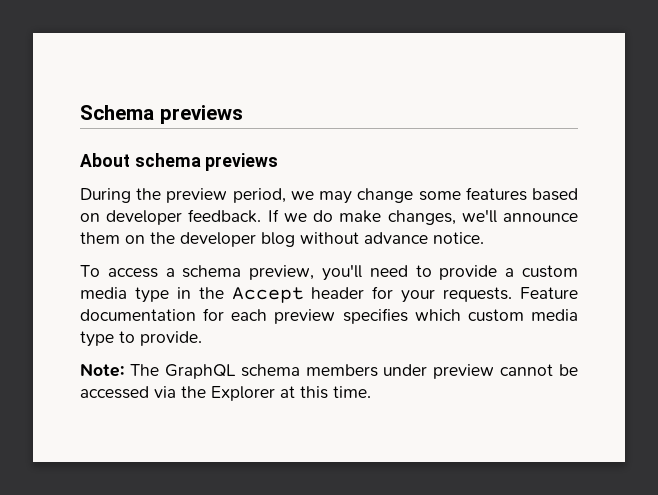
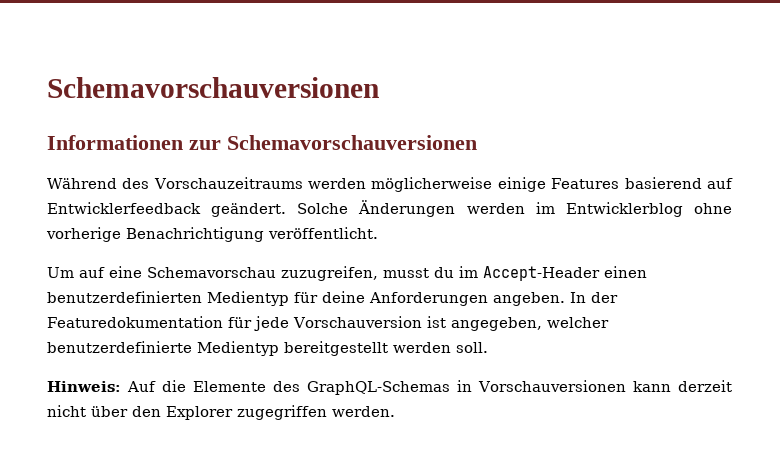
[80,105,243,124] [80,153,279,171] [80,187,578,204] [80,209,578,225] [80,232,484,247] [80,264,578,281] [80,286,579,303] [80,308,578,324] [80,331,202,347] [80,363,578,379] [80,386,371,401] Schema previews // About schema previews // During the preview period, we may change some features based on developer feedback. If we do make changes, we'll announce them on the developer blog without advance notice. // To access a schema preview, you'll need to provide a custom media type in the Accept header for your requests. Feature documentation for each preview specifies which custom media type to provide. // Note: The GraphQL schema members under preview cannot be accessed via the Explorer at this time. -> [47,77,379,98] [47,135,477,150] [47,177,733,192] [47,200,732,217] [46,227,378,242] [47,266,647,281] [47,291,618,306] [47,316,609,331] [47,341,488,356] [47,380,732,395] [47,405,395,420] Schemavorschauversionen // Informationen zur Schemavorschauversionen // Während des Vorschauzeitraums werden möglicherweise einige Features basierend auf Entwicklerfeedback geändert. Solche Änderungen werden im Entwicklerblog ohne vorherige Benachrichtigung veröffentlicht. // Um auf eine Schemavorschau zuzugreifen, musst du im Accept-Header einen benutzerdefinierten Medientyp für deine Anforderungen angeben. In der Featuredokumentation für jede Vorschauversion ist angegeben, welcher benutzerdefinierte Medientyp bereitgestellt werden soll. // Hinweis: Auf die Elemente des GraphQL-Schemas in Vorschauversionen kann derzeit nicht über den Explorer zugegriffen werden.

